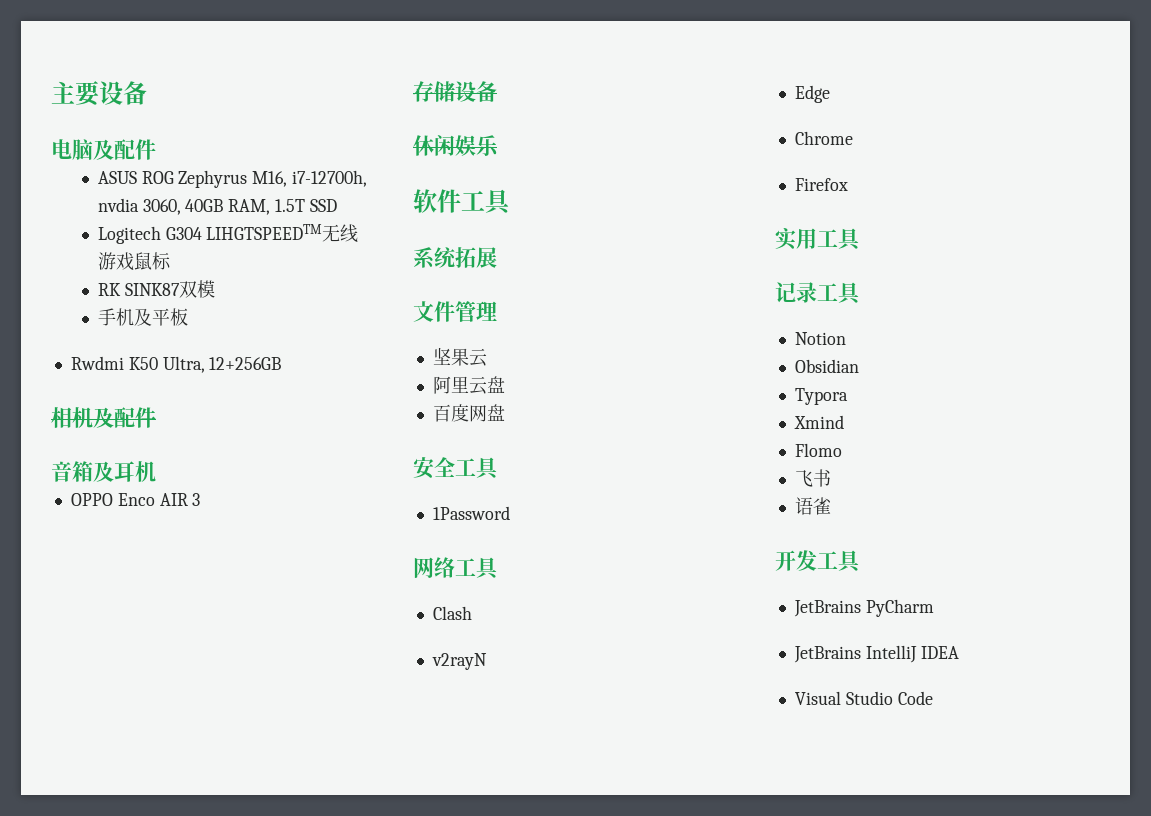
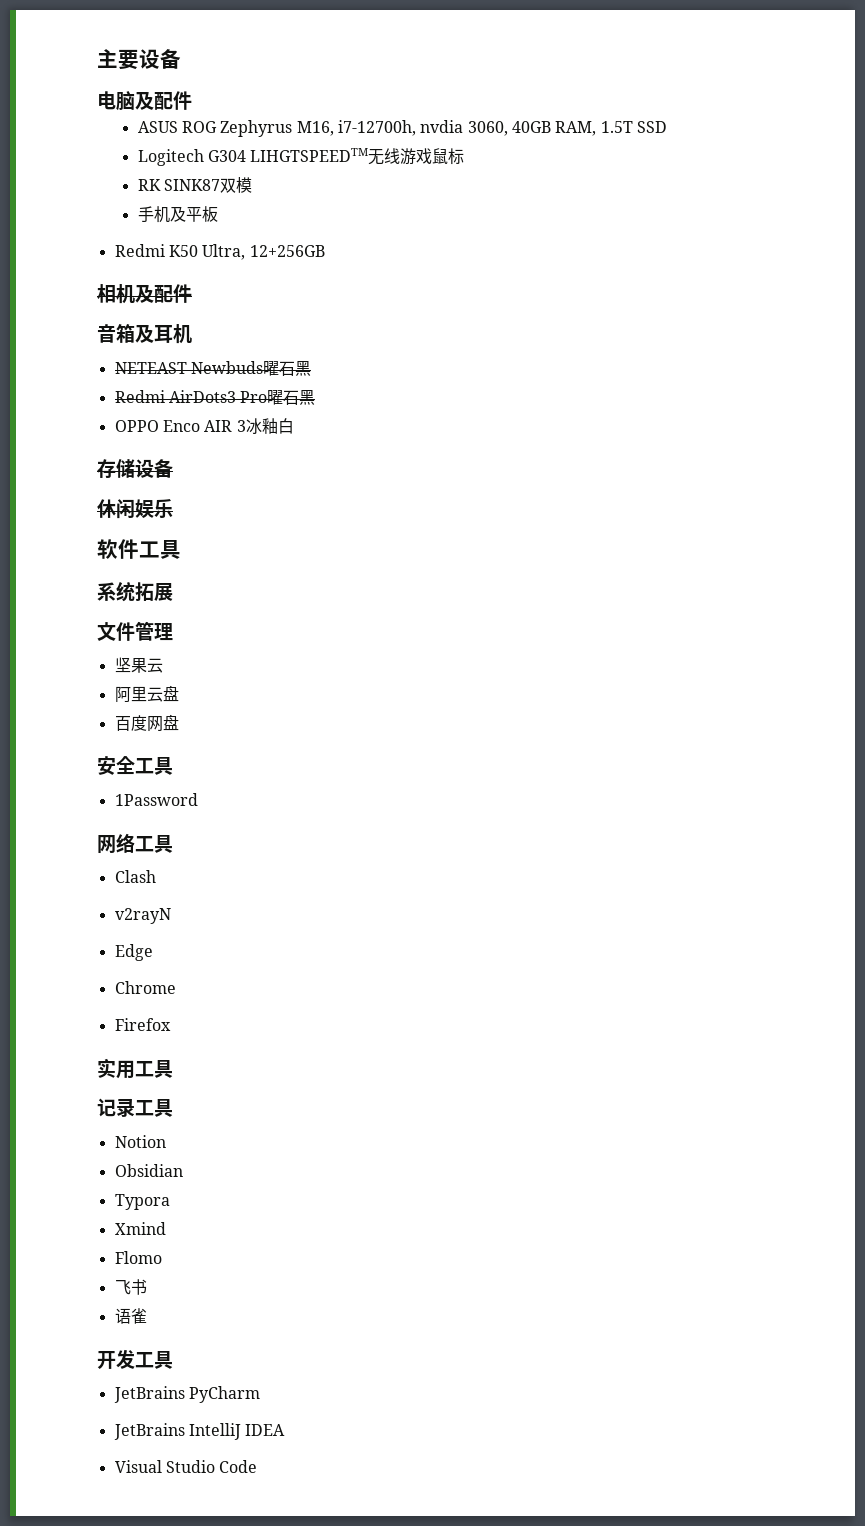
[70,356,124,370] Rwdmi -> [114,244,165,257] Redmi
(156, 471) none -> [114,361,311,376] [114,390,316,405] // NETEAST Newbuds曜石黑 // Redmi AirDots3 Pro曜石黑
(201, 499) none -> [245,418,294,434] 冰釉白

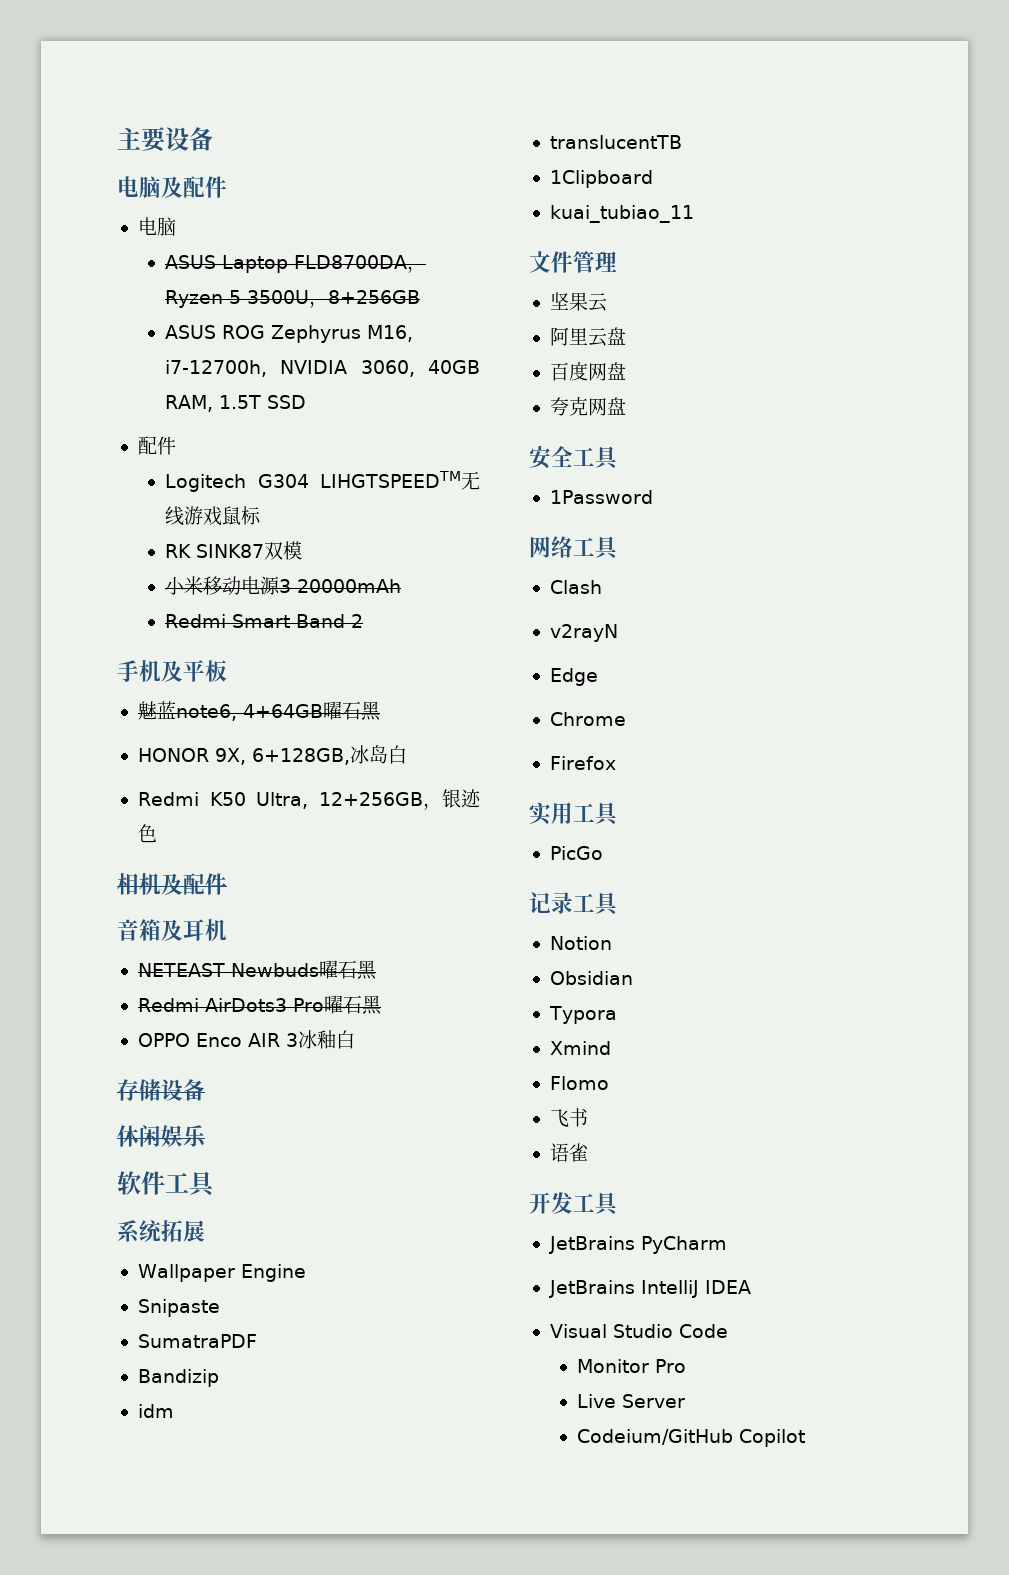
(192, 100) none -> [137,217,176,236] [165,255,427,273] [165,290,421,308] // 电脑 // ASUS Laptop FLD8700DA，Ryzen 5 3500U，8+256GB
[420,120,464,133] nvdia -> [280,360,348,374] NVIDIA
(668, 127) none -> [137,436,176,455] // 配件
[137,206,218,223] 手机及平板 -> [165,576,402,595] [165,614,364,628] [117,660,227,682] [137,701,381,721] [137,745,407,765] 小米移动电源3 20000mAh // Redmi Smart Band 2 // 手机及平板 // 魅蓝note6, 4+64GB曜石黑 // HONOR 9X, 6+128GB,冰岛白
(325, 251) none -> [423,789,481,810] [137,824,157,843] ，银迹色
(173, 592) none -> [137,1264,306,1282] [137,1299,220,1317] [137,1334,257,1348] [137,1369,219,1387] [137,1404,174,1418] [549,135,682,149] [549,170,653,188] [549,205,694,223] // Wallpaper Engine // Snipaste // SumatraPDF // Bandizip // idm // translucentTB // 1Clipboard // kuai_tubiao_11
(179, 722) none -> [549,397,626,416] // 夸克网盘
(173, 1069) none -> [549,846,603,860] // PicGo
(258, 1466) none -> [577,1359,687,1373] [577,1394,686,1408] [577,1429,806,1447] // Monitor Pro // Live Server // Codeium/GitHub Copilot

